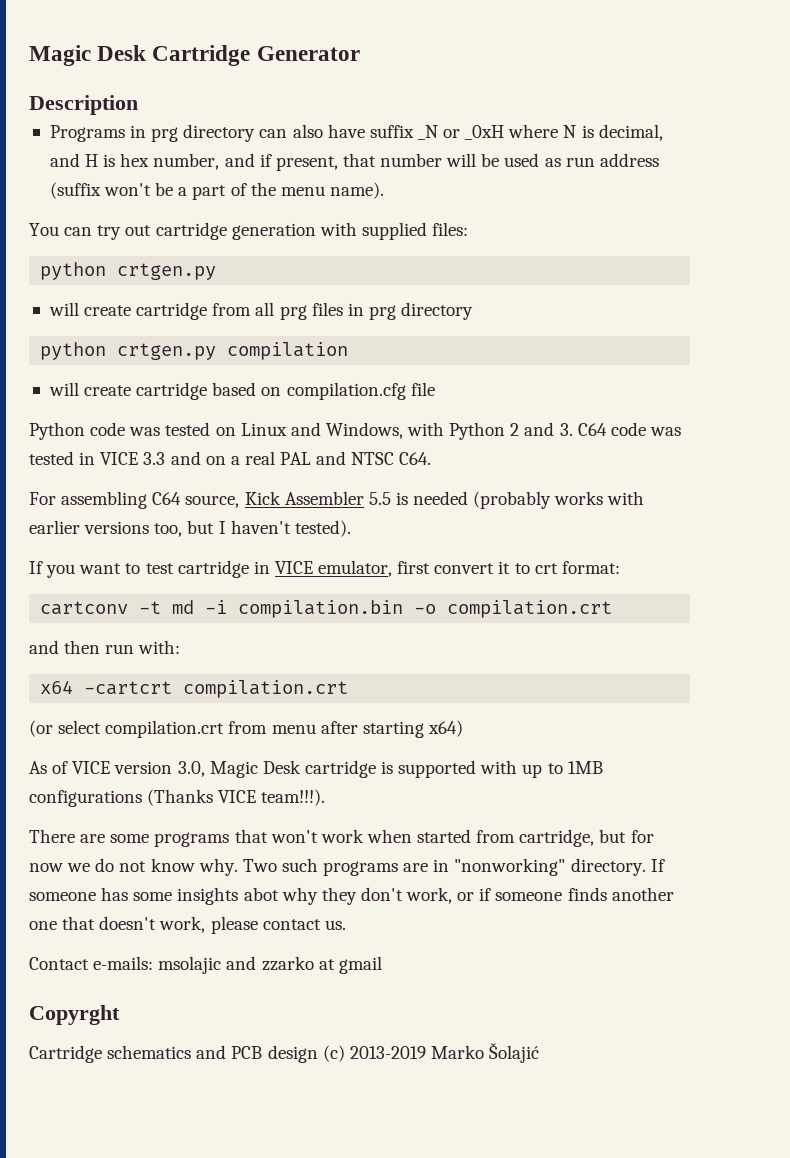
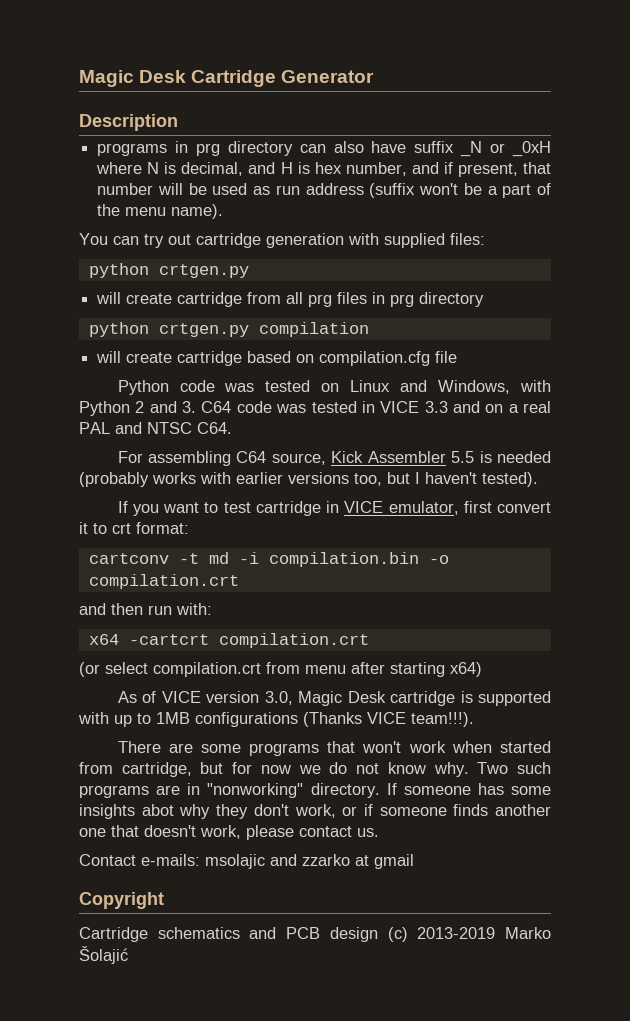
[49,125,125,142] Programs -> [97,143,168,156] programs
[29,1005,120,1025] Copyrght -> [79,892,164,909] Copyright

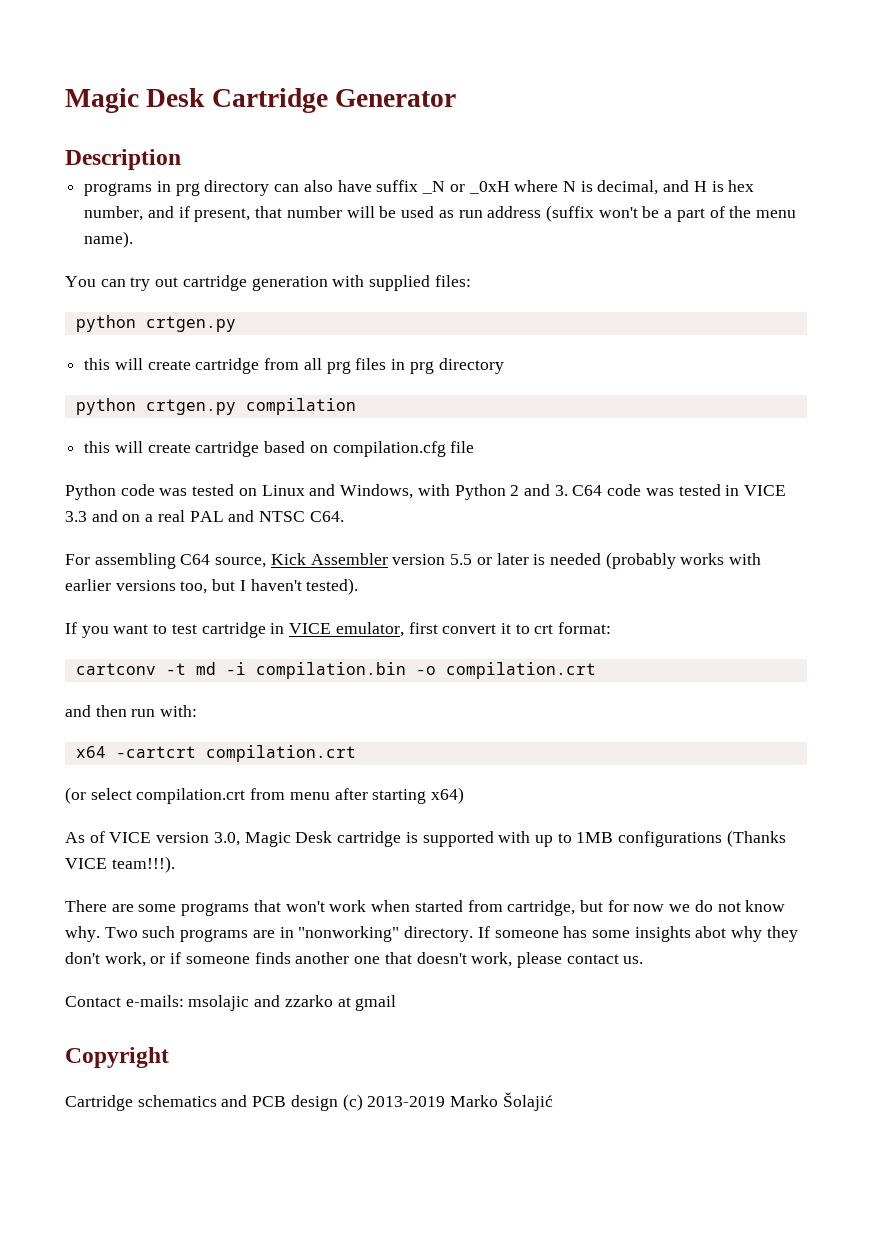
(249, 271) none -> [84,358,111,370] this
(369, 329) none -> [84,441,111,453] this
[451,451,475,463] 5.5 -> [392,553,529,565] version 5.5 or later

